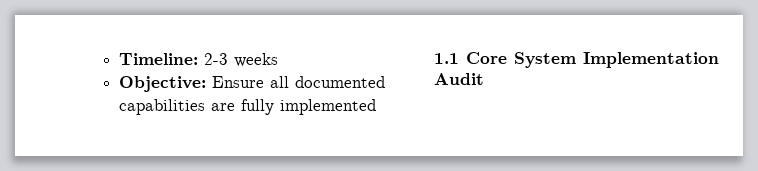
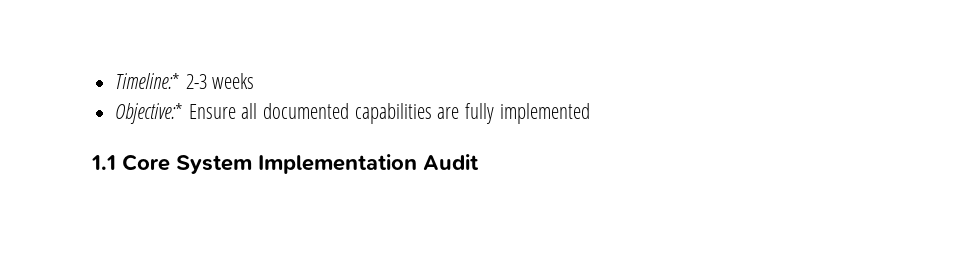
[119,53,199,65] Timeline: -> [115,73,181,89] Timeline:*
[119,76,207,92] Objective: -> [115,103,184,124] Objective:*

